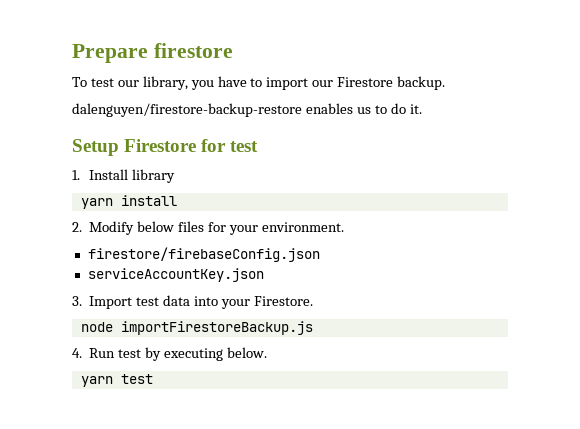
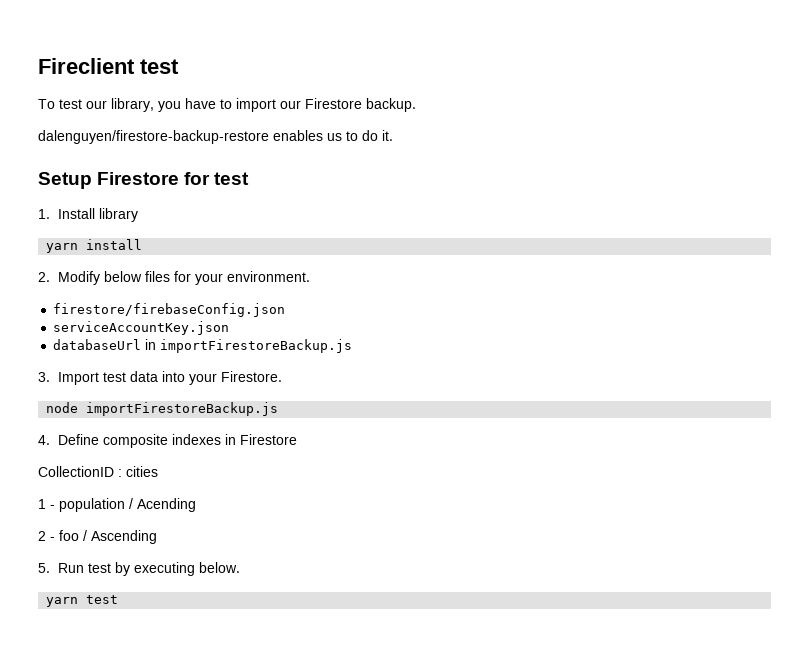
[72,43,233,63] Prepare firestore -> [38,58,179,74] Fireclient test
(264, 275) none -> [53,339,353,353] // databaseUrl in importFirestoreBackup.js
(82, 353) none -> [57,434,297,448] [38,466,158,477] [38,498,196,512] [38,530,157,544] [38,563,50,573] Define composite indexes in Firestore // CollectionID : cities // 1 - population / Acending // 2 - foo / Ascending // 5.

